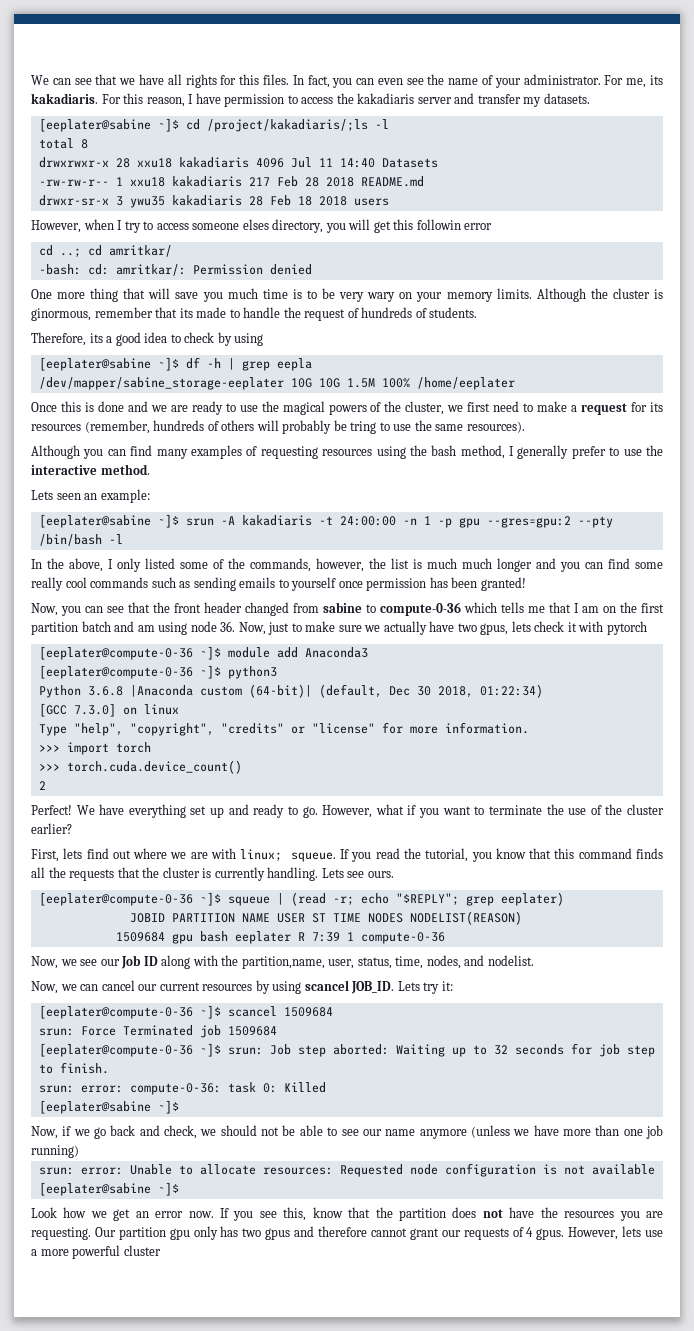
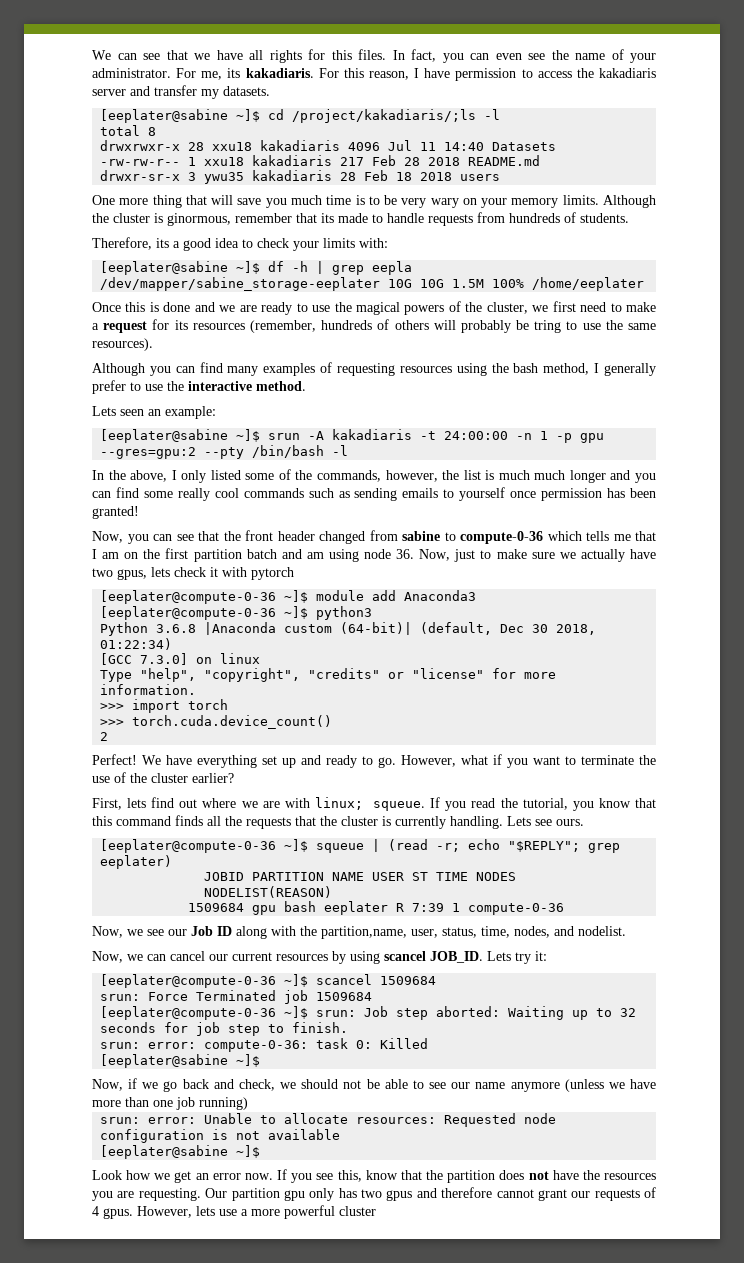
[31,219,493,233] [38,245,172,258] [38,264,312,276] // However, when I try to access someone elses directory, you will get this followin error // cd ..; cd amritkar/ // -bash: cd: amritkar/: Permission denied -> (501, 177) none
[283,307,359,321] the request of -> [428,212,505,226] requests from
[217,332,264,346] by using -> [293,238,388,251] your limits with:

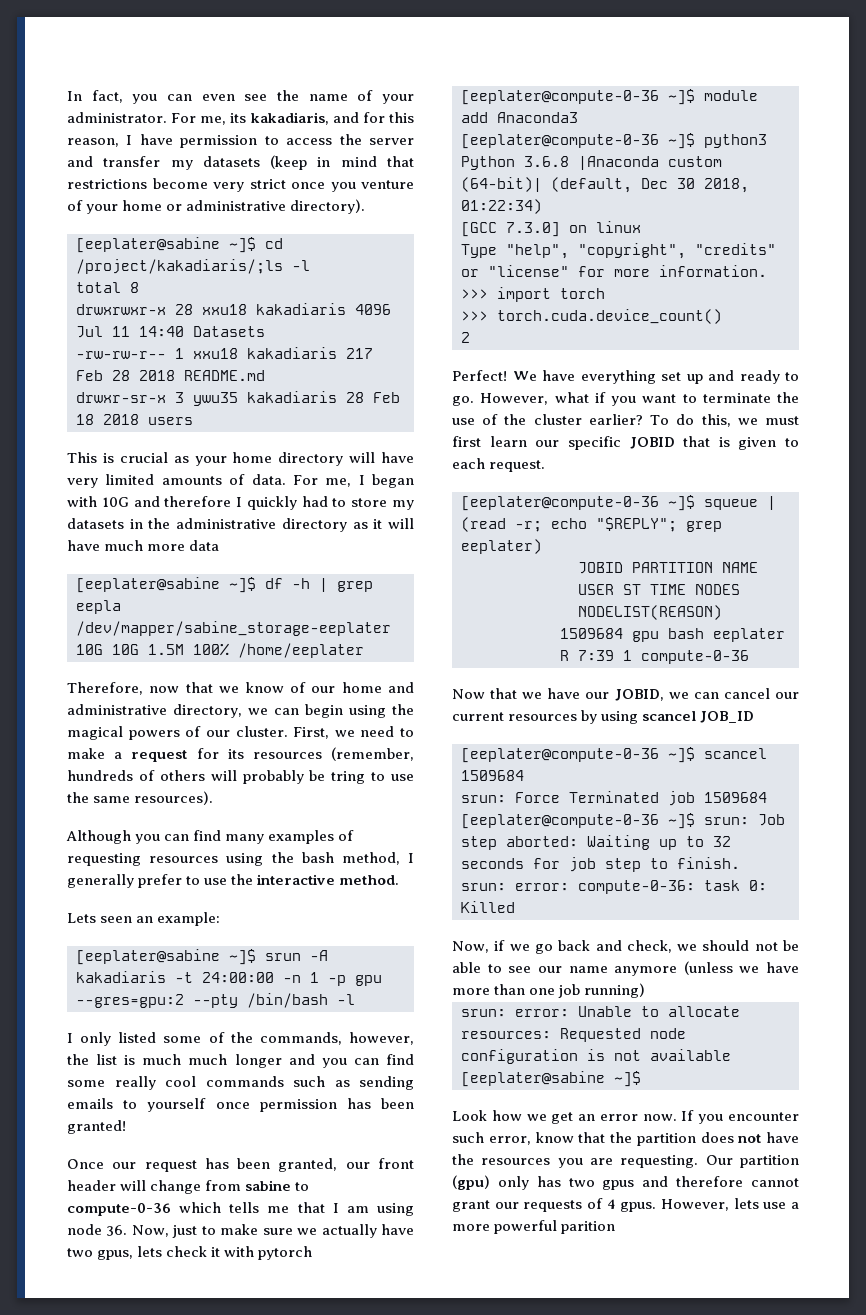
[92,49,386,63] We can see that we have all rights for this files. -> (67, 96) none
[245,68,339,78] kakadiaris. For -> [249,112,385,125] kakadiaris, and for
[599,68,657,78] kakadiaris -> (362, 139) none
[223,86,270,96] datasets. -> [202,155,414,170] [67,178,414,192] [67,199,366,214] datasets (keep in mind that restrictions become very strict once you venture of your home or administrative directory).
[92,195,656,208] [92,212,629,226] [92,237,388,251] One more thing that will save you much time is to be very wary on your memory limits. Although the cluster is ginormous, remember that its made to handle requests from hundreds of students. // Therefore, its a good idea to check your limits with: -> [67,452,414,466] [67,474,414,488] [67,496,414,510] [67,518,414,532] [67,540,220,551] This is crucial as your home directory will have very limited amounts of data. For me, I began with 10G and therefore I quickly had to store my datasets in the administrative directory as it will have much more data
[92,301,576,315] Once this is done and we are ready to use the magical powers of the cluster, we first -> [67,682,414,695] [67,704,414,718] [67,726,355,740] Therefore, now that we know of our home and administrative directory, we can begin using the magical powers of our cluster. First, we
[92,470,168,482] In the above, -> (355, 999) none
[92,530,365,544] Now, you can see that the front header changed -> [67,1158,414,1172] [67,1180,202,1194] Once our request has been granted, our front header will change
[124,548,324,562] on the first partition batch and am -> (369, 1209) none
[92,797,656,811] [92,815,584,829] // First, lets find out where we are with linux; squeue. If you read the tutorial, you know that this command finds all the requests that the cluster is currently handling. Lets see ours. -> [650,414,799,427] [452,436,799,450] [452,458,546,472] To do this, we must first learn our specific JOBID that is given to each request.
[92,926,626,939] [92,951,123,963] Now, we see our Job ID along with the partition,name, user, status, time, nodes, and nodelist. // Now, -> [452,688,664,701] Now that we have our JOBID,
[430,951,547,964] JOB_ID. Lets try it: -> [700,711,755,723] JOB_ID
[100,1054,261,1068] // [eeplater@sabine ~]$ -> (515, 907) none
[316,1170,362,1182] see this, -> [728,1112,799,1121] [452,1132,531,1145] encounter such error,
[283,1190,305,1201] gpu -> [452,1175,490,1190] (gpu)
[339,1206,376,1216] cluster -> [561,1221,616,1234] parition

